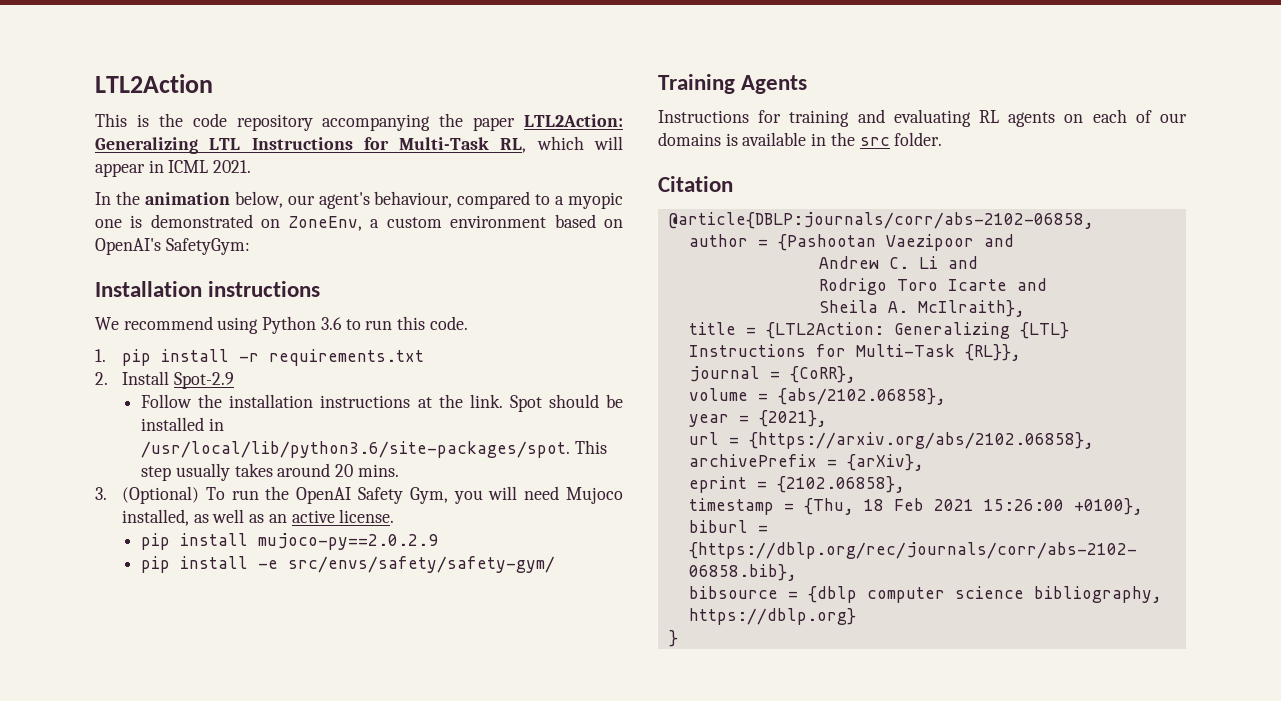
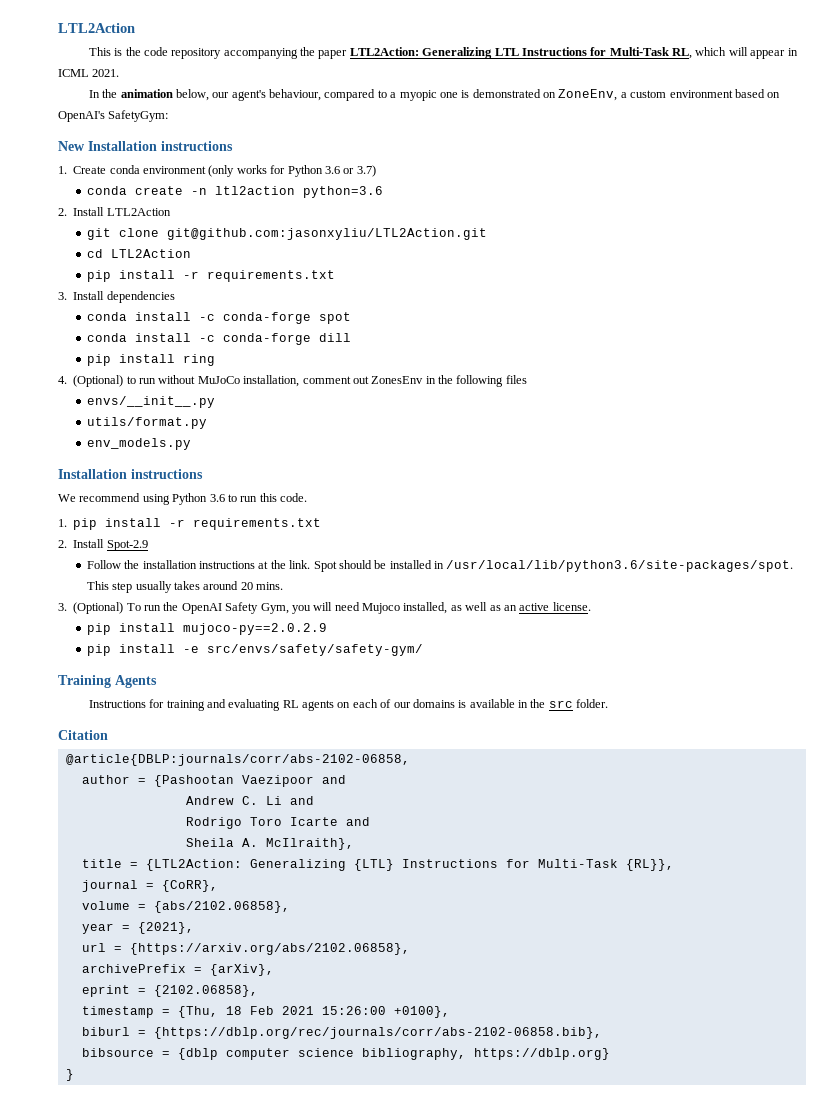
(250, 246) none -> [58,141,233,151] [58,165,376,177] [86,186,383,198] [58,207,171,216] [86,228,487,240] [86,249,191,258] [86,270,335,282] [58,291,175,303] [86,312,351,324] [86,333,351,345] [86,354,215,366] [58,375,527,387] [86,396,215,408] [86,417,207,429] [86,438,191,450] // New Installation instructions // 1. Create conda environment (only works for Python 3.6 or 3.7) // conda create -n ltl2action python=3.6 // 2. Install LTL2Action // git clone git@github.com:jasonxyliu/LTL2Action.git // cd LTL2Action // pip install -r requirements.txt // 3. Install dependencies // conda install -c conda-forge spot // conda install -c conda-forge dill // pip install ring // 4. (Optional) to run without MuJoCo installation, comment out ZonesEnv in the following files // envs/__init__.py // utils/format.py // env_models.py

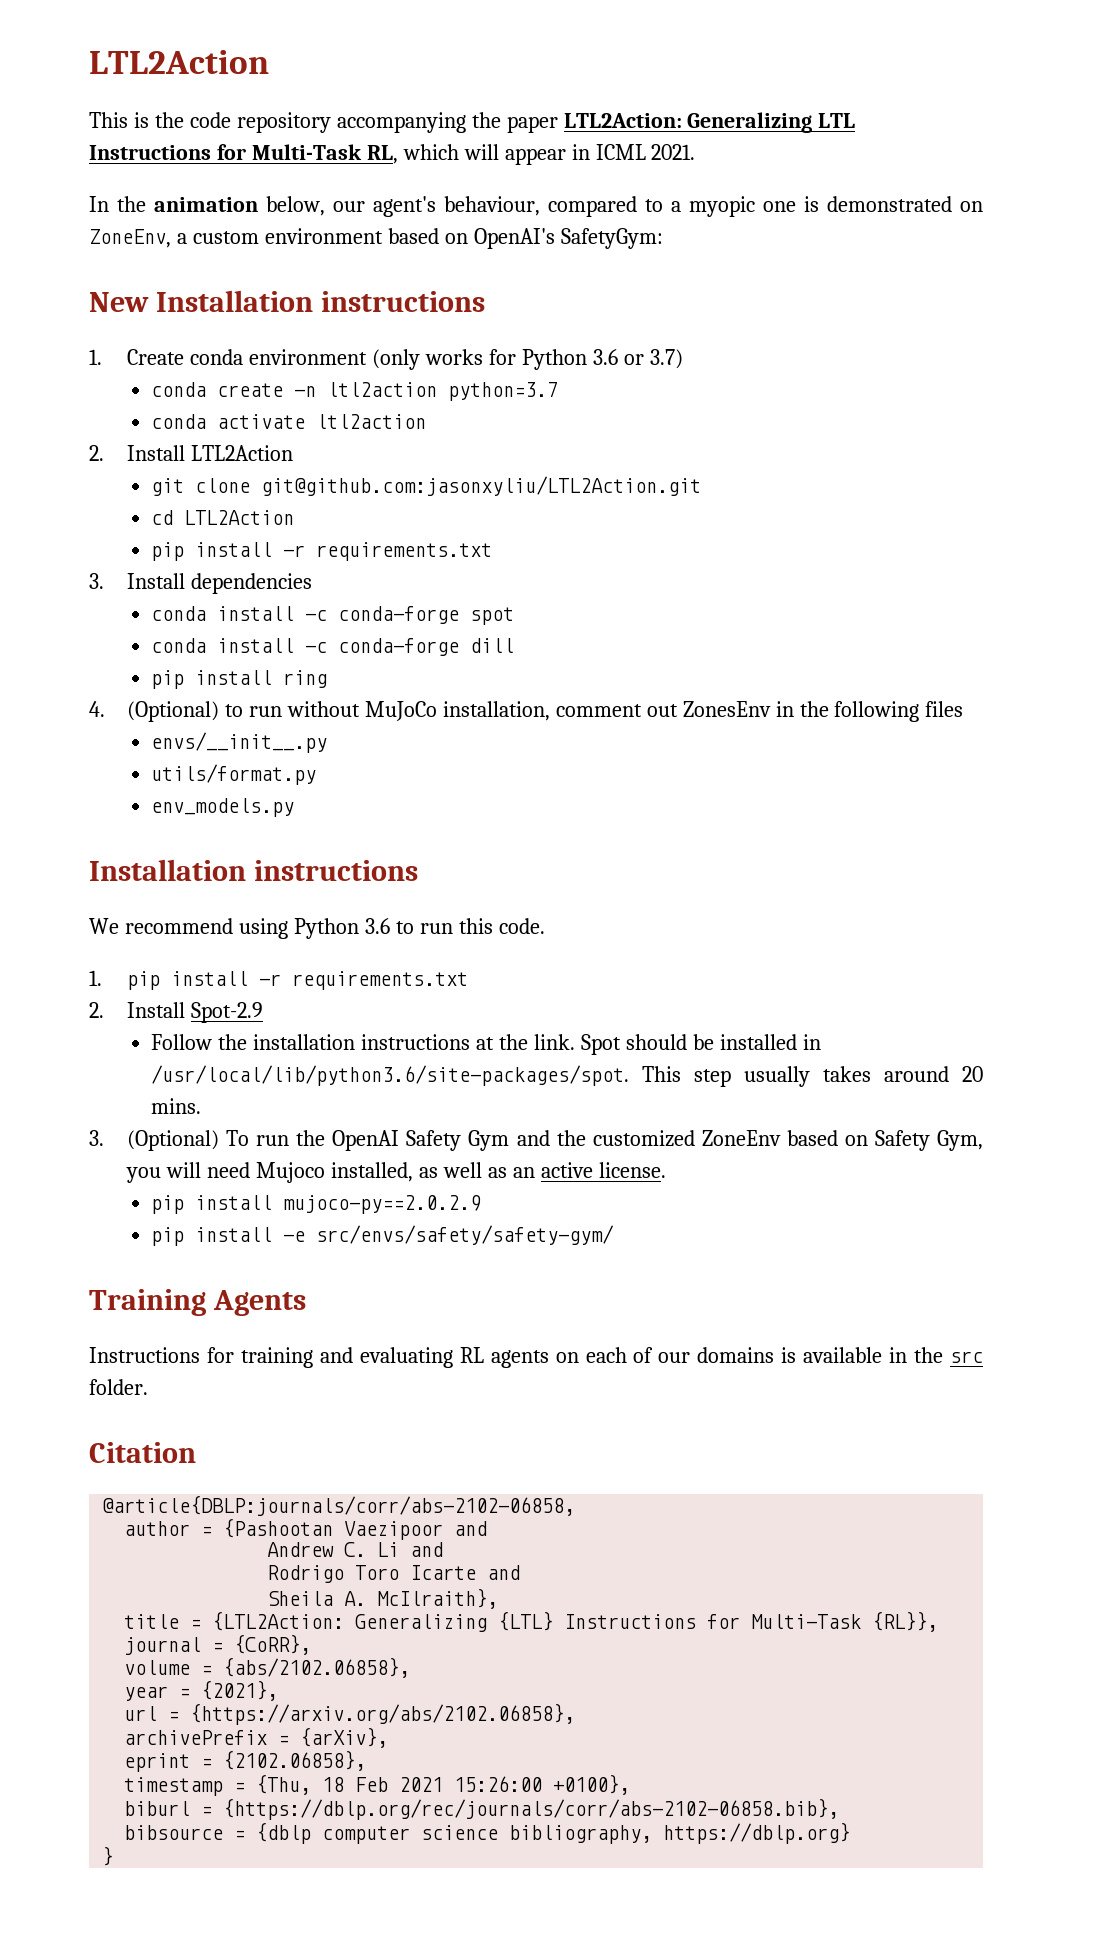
[302,186,383,198] python=3.6 -> [448,382,559,401] [151,414,427,429] python=3.7 // conda activate ltl2action
(259, 608) none -> [468,1130,930,1151] Gym and the customized ZoneEnv based on Safety

